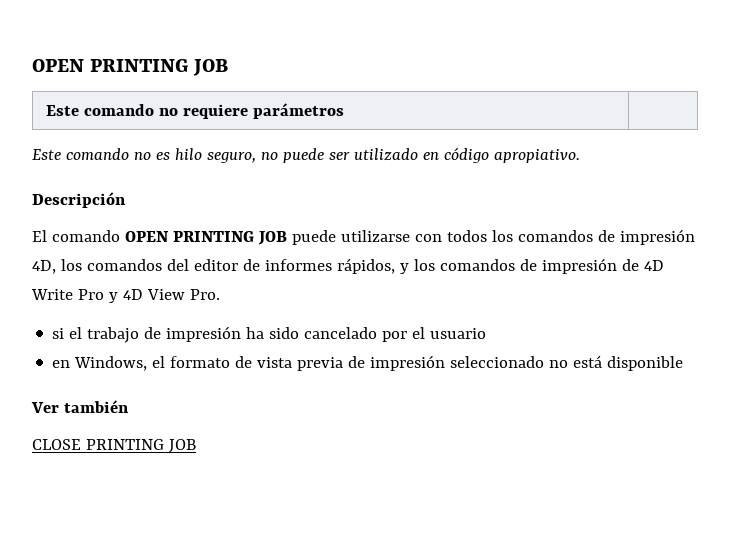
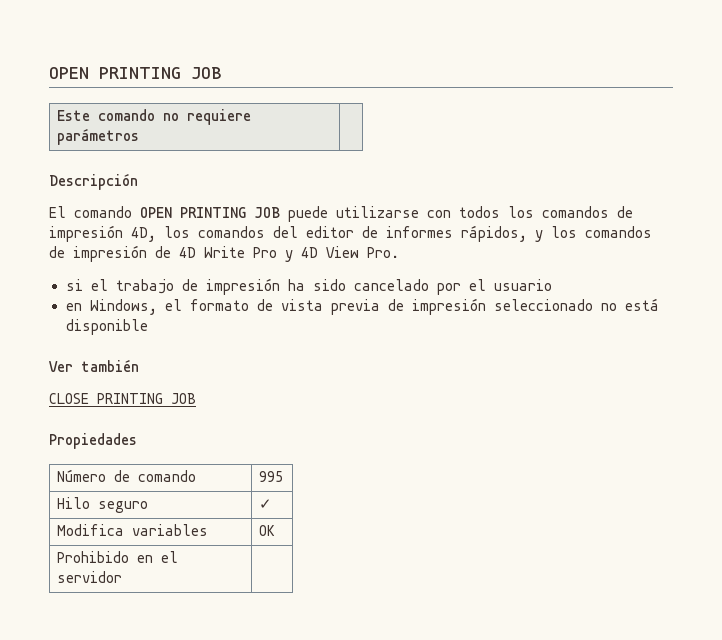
[32,147,580,163] // Este comando no es hilo seguro, no puede ser utilizado en código apropiativo. -> (140, 136) none
(196, 446) none -> [49,433,137,449] [57,469,197,482] [259,471,284,482] [57,497,149,513] [259,499,273,509] [57,524,209,536] [259,525,276,536] [57,551,179,563] [57,571,123,583] // Propiedades // Número de comando | 995 // Hilo seguro | ✓ // Modifica variables | OK // Prohibido en el servidor |

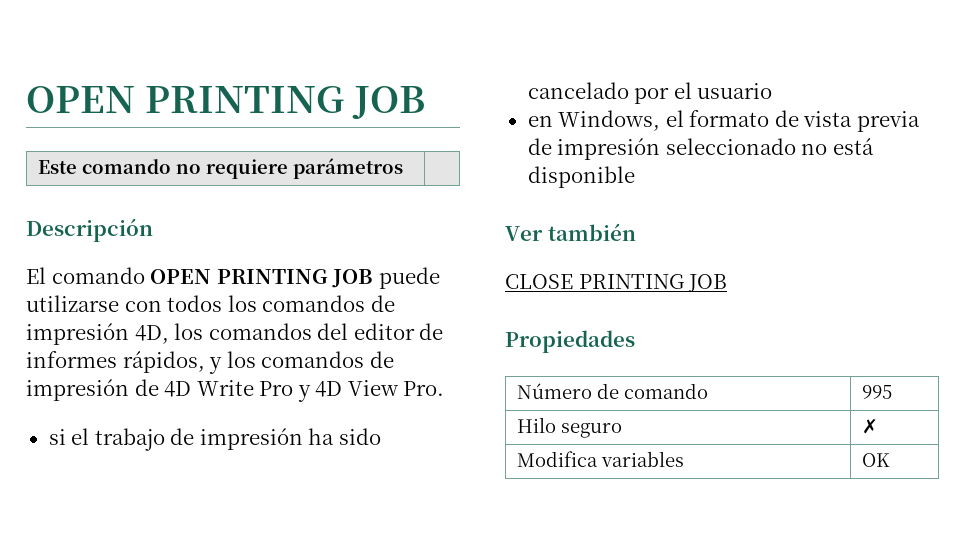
[259,499,273,509] ✓ -> [862,419,879,434] ✗
[57,551,179,563] [57,571,123,583] // Prohibido en el servidor | -> (891, 460) none

